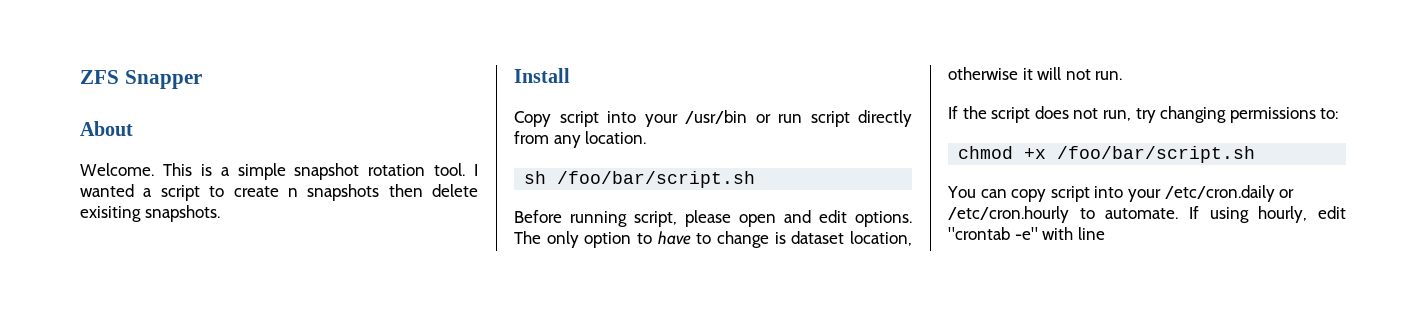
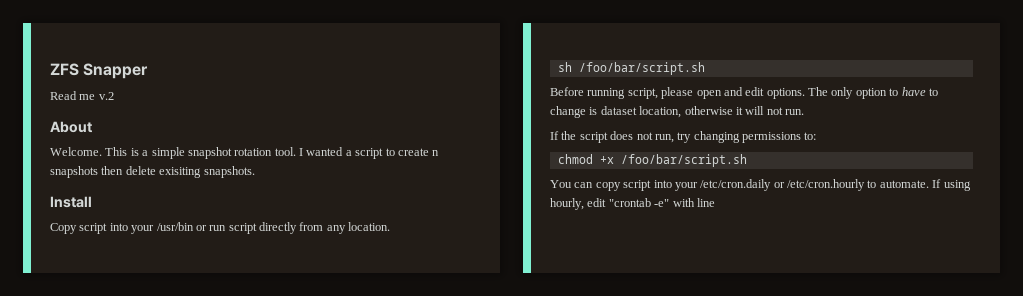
(202, 79) none -> [50,91,114,100] // Read me v.2

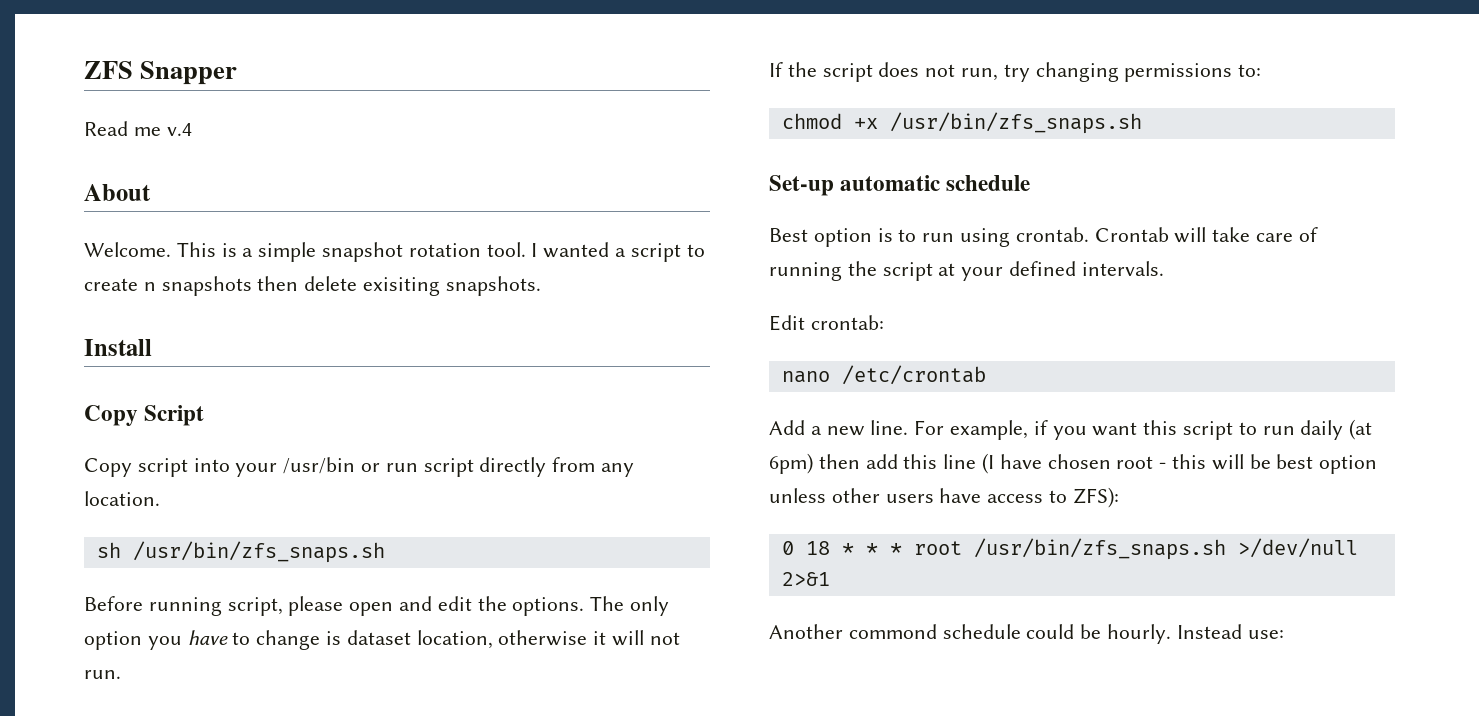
[98,92,114,100] v.2 -> [166,123,192,136] v.4
(92, 202) none -> [84,405,205,426] // Copy Script
[578,62,705,75] /foo/bar/script.sh -> [132,541,385,563] /usr/bin/zfs_snaps.sh
(765, 91) none -> [477,596,507,611] the
[889,88,899,96] to -> [147,636,182,650] you
[620,154,747,167] [550,179,971,191] [550,198,715,210] /foo/bar/script.sh // You can copy script into your /etc/cron.daily or /etc/cron.hourly to automate. If using hourly, edit "crontab -e" with line -> [889,112,1142,134] [769,175,1031,196] [769,227,1318,247] [769,261,1164,281] [769,315,884,331] [781,365,986,385] [769,419,1373,440] [769,453,1378,474] [769,487,1119,508] [781,538,1358,560] [781,572,830,586] [769,624,1284,644] /usr/bin/zfs_snaps.sh // Set-up automatic schedule // Best option is to run using crontab. Crontab will take care of running the script at your defined intervals. // Edit crontab: // nano /etc/crontab // Add a new line. For example, if you want this script to run daily (at 6pm) then add this line (I have chosen root - this will be best option unless other users have access to ZFS): // 0 18 * * * root /usr/bin/zfs_snaps.sh >/dev/null 2>&1 // Another commond schedule could be hourly. Instead use:

